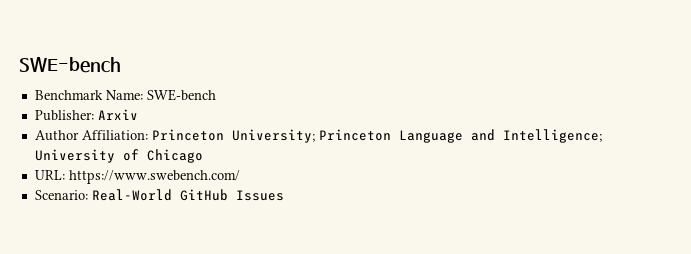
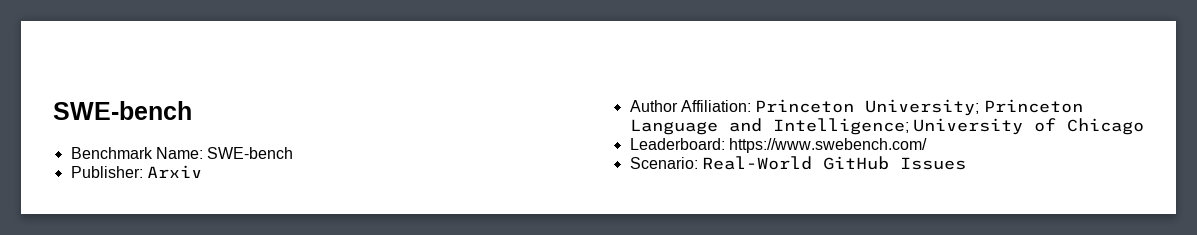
[34,170,65,180] URL: -> [629,138,725,150] Leaderboard:

